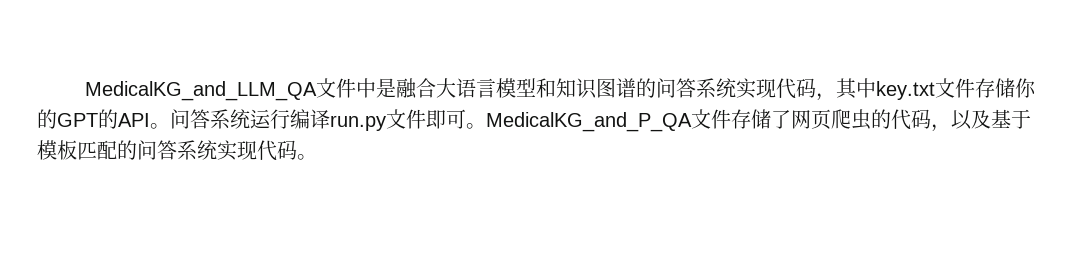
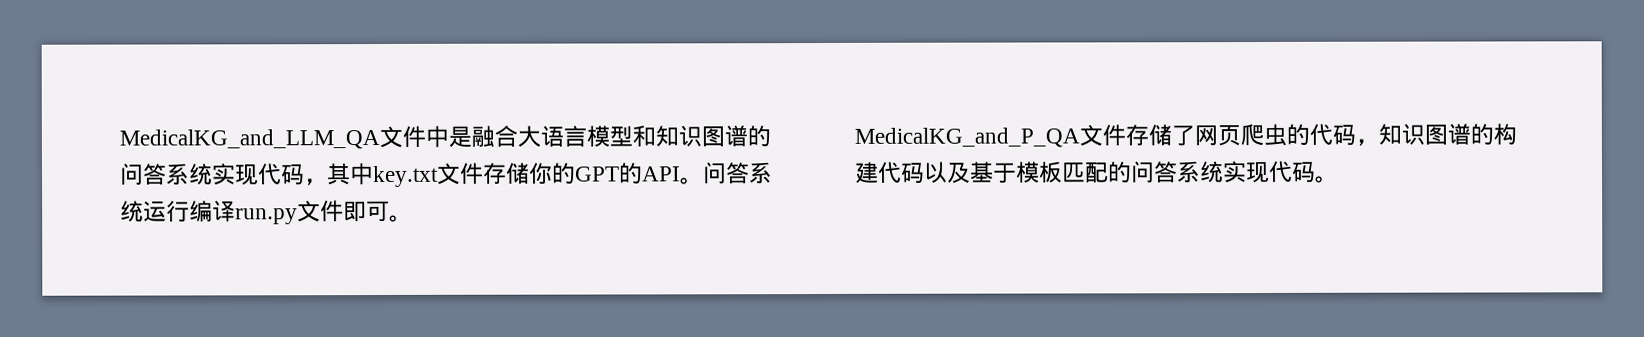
(486, 126) none -> (413, 218) //
(951, 128) none -> [1378,123,1517,146] [854,161,925,184] 知识图谱的构建代码

